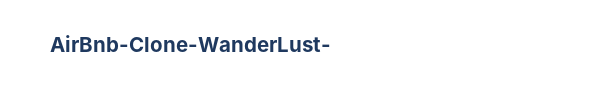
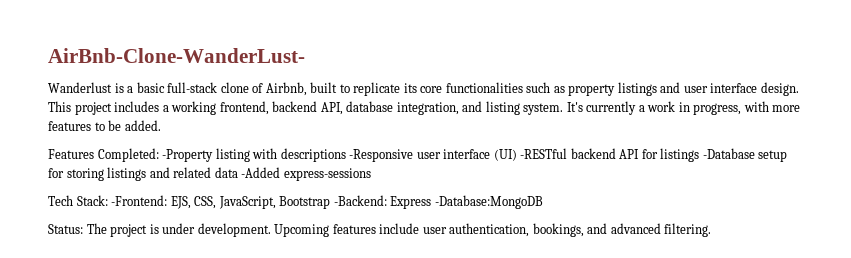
(331, 43) none -> [48,82,799,96] [48,101,801,115] [48,120,161,131] [48,148,788,162] [48,167,371,181] [48,195,543,209] [48,223,712,237] // Wanderlust is a basic full-stack clone of Airbnb, built to replicate its core functionalities such as property listings and user interface design. This project includes a working frontend, backend API, database integration, and listing system. It's currently a work in progress, with more features to be added. // Features Completed: -Property listing with descriptions -Responsive user interface (UI) -RESTful backend API for listings -Database setup for storing listings and related data -Added express-sessions // Tech Stack: -Frontend: EJS, CSS, JavaScript, Bootstrap -Backend: Express -Database:MongoDB // Status: The project is under development. Upcoming features include user authentication, bookings, and advanced filtering.

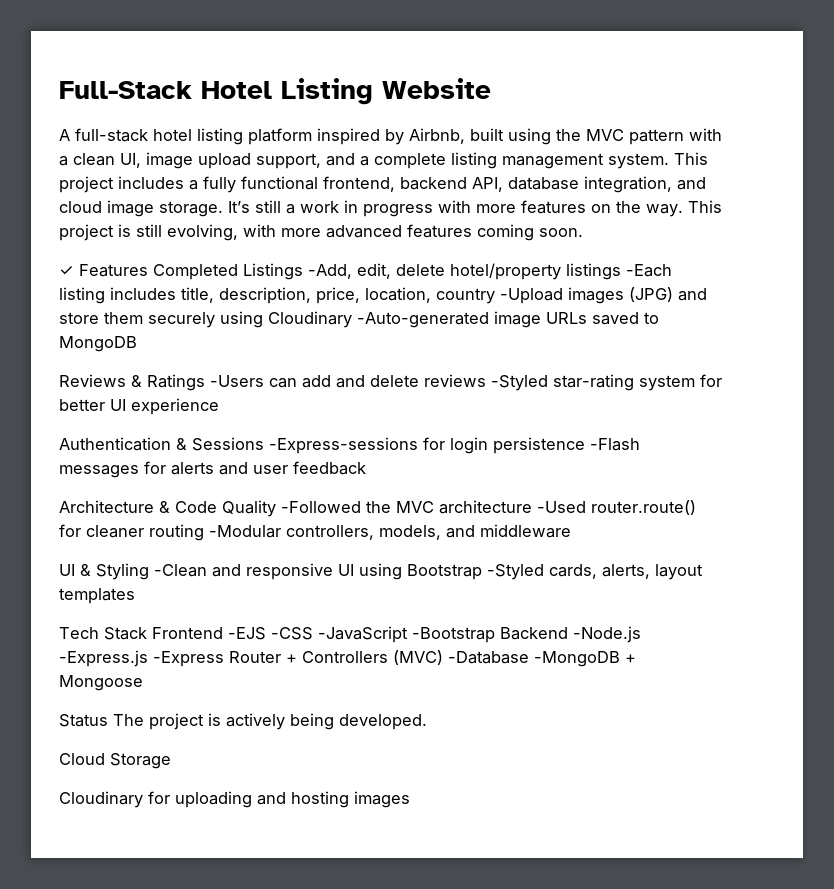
[48,48,305,63] [48,82,799,96] AirBnb-Clone-WanderLust- // Wanderlust is a basic full-stack clone of Airbnb, built to replicate its core functionalities such as property listings and user interface design. -> [59,78,491,105] [59,128,722,145] [59,152,669,169] Full-Stack Hotel Listing Website // A full-stack hotel listing platform inspired by Airbnb, built using the MVC pattern with a clean UI, image upload support, and a complete listing management system.
[171,101,217,115] working -> [203,176,318,193] fully functional
[485,101,637,115] listing system. It's currently -> [59,200,281,217] cloud image storage. It’s still
[693,103,742,115] progress, -> [363,204,433,217] progress
[94,120,161,131] [48,148,788,162] [48,167,371,181] [48,195,543,209] [48,223,712,237] to be added. // Features Completed: -Property listing with descriptions -Responsive user interface (UI) -RESTful backend API for listings -Database setup for storing listings and related data -Added express-sessions // Tech Stack: -Frontend: EJS, CSS, JavaScript, Bootstrap -Backend: Express -Database:MongoDB // Status: The project is under development. Upcoming features include user authentication, bookings, and advanced filtering. -> [591,200,722,217] [59,224,583,241] [59,263,672,280] [59,287,707,304] [59,311,659,328] [59,336,137,352] [59,374,722,391] [59,398,219,415] [59,437,640,454] [59,461,366,478] [59,500,696,517] [59,524,571,541] [59,563,703,580] [59,588,135,604] [59,626,641,643] [59,650,636,667] [59,675,143,691] [59,713,427,730] [59,753,171,769] [59,791,410,808] on the way. This project is still evolving, with more advanced features coming soon. // ✓ Features Completed Listings -Add, edit, delete hotel/property listings -Each listing includes title, description, price, location, country -Upload images (JPG) and store them securely using Cloudinary -Auto-generated image URLs saved to MongoDB // Reviews & Ratings -Users can add and delete reviews -Styled star-rating system for better UI experience // Authentication & Sessions -Express-sessions for login persistence -Flash messages for alerts and user feedback // Architecture & Code Quality -Followed the MVC architecture -Used router.route() for cleaner routing -Modular controllers, models, and middleware // UI & Styling -Clean and responsive UI using Bootstrap -Styled cards, alerts, layout templates // Tech Stack Frontend -EJS -CSS -JavaScript -Bootstrap Backend -Node.js -Express.js -Express Router + Controllers (MVC) -Database -MongoDB + Mongoose // Status The project is actively being developed. // Cloud Storage // Cloudinary for uploading and hosting images

